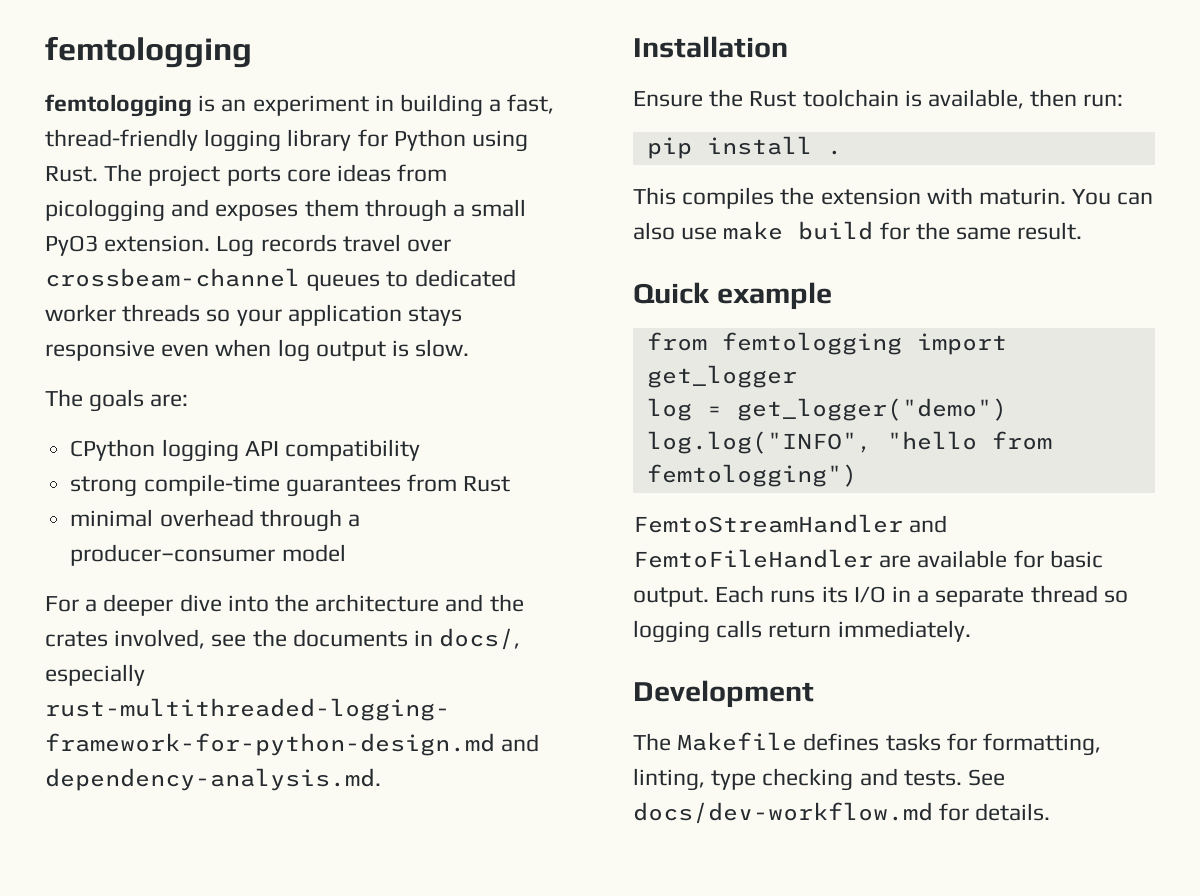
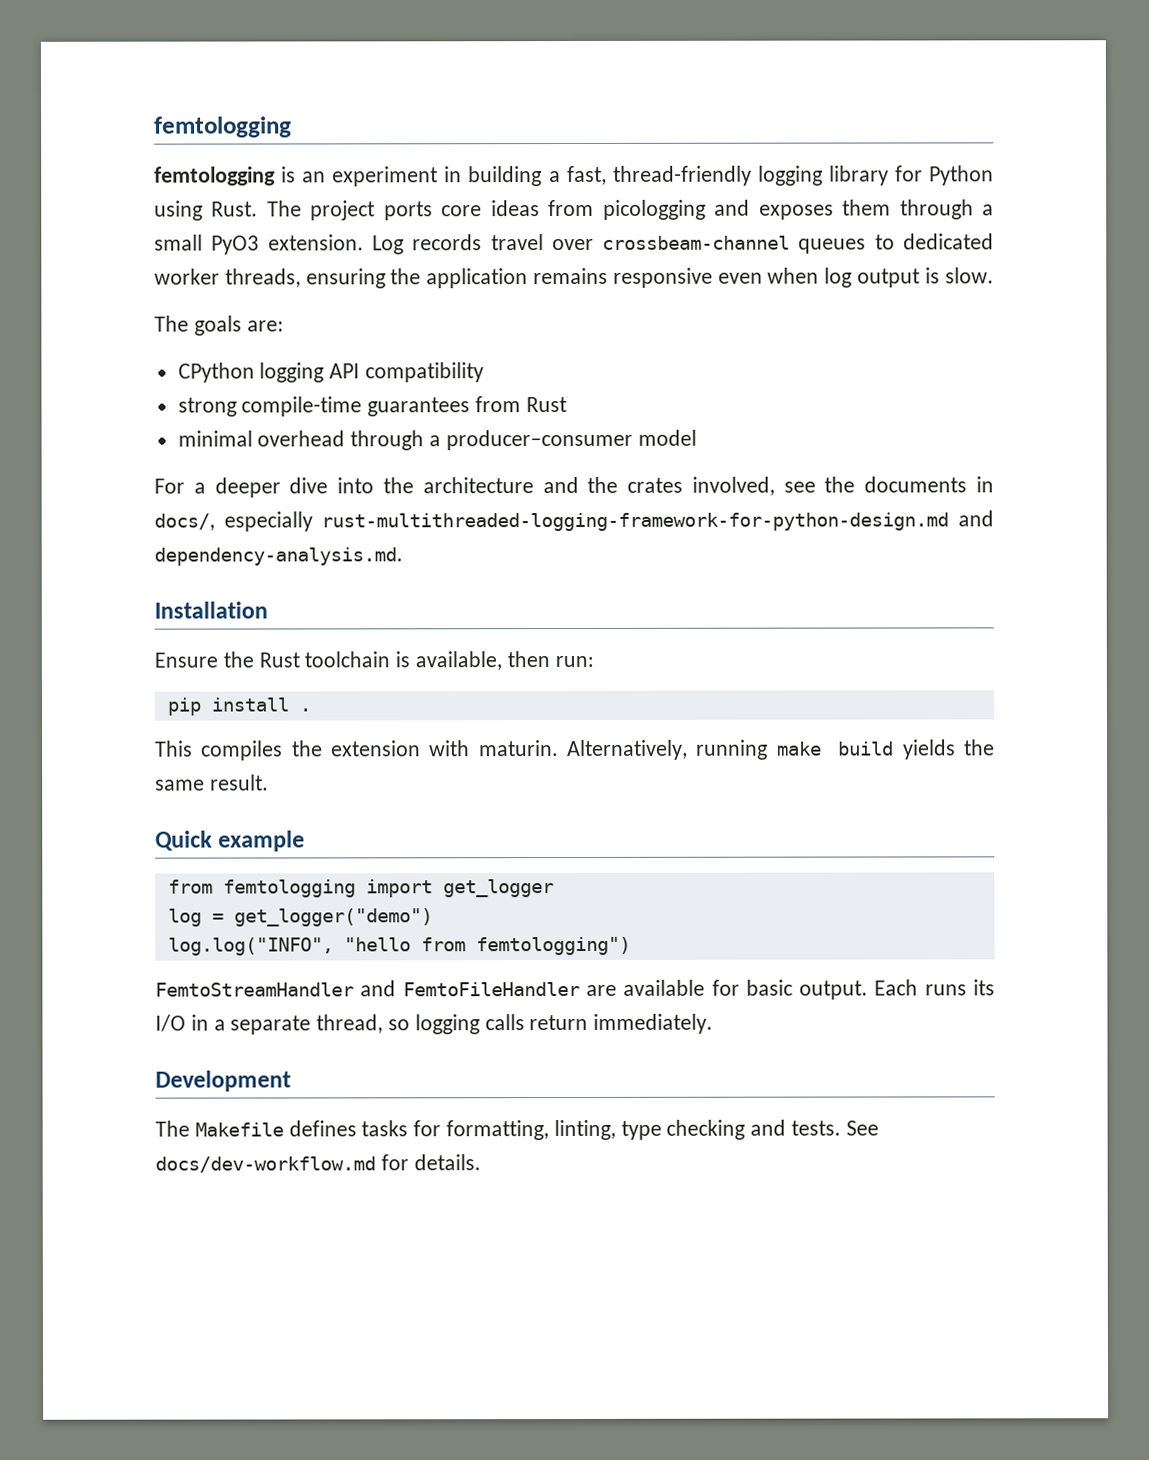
[122,304,463,326] threads so your application stays -> [224,267,609,289] threads, ensuring the application remains
[1072,189,1154,205] [633,222,718,240] You can also use -> [566,739,769,761] Alternatively, running
[879,222,910,240] for -> [902,739,956,760] yields
[1030,585,1098,603] thread -> [316,1014,384,1034] thread,

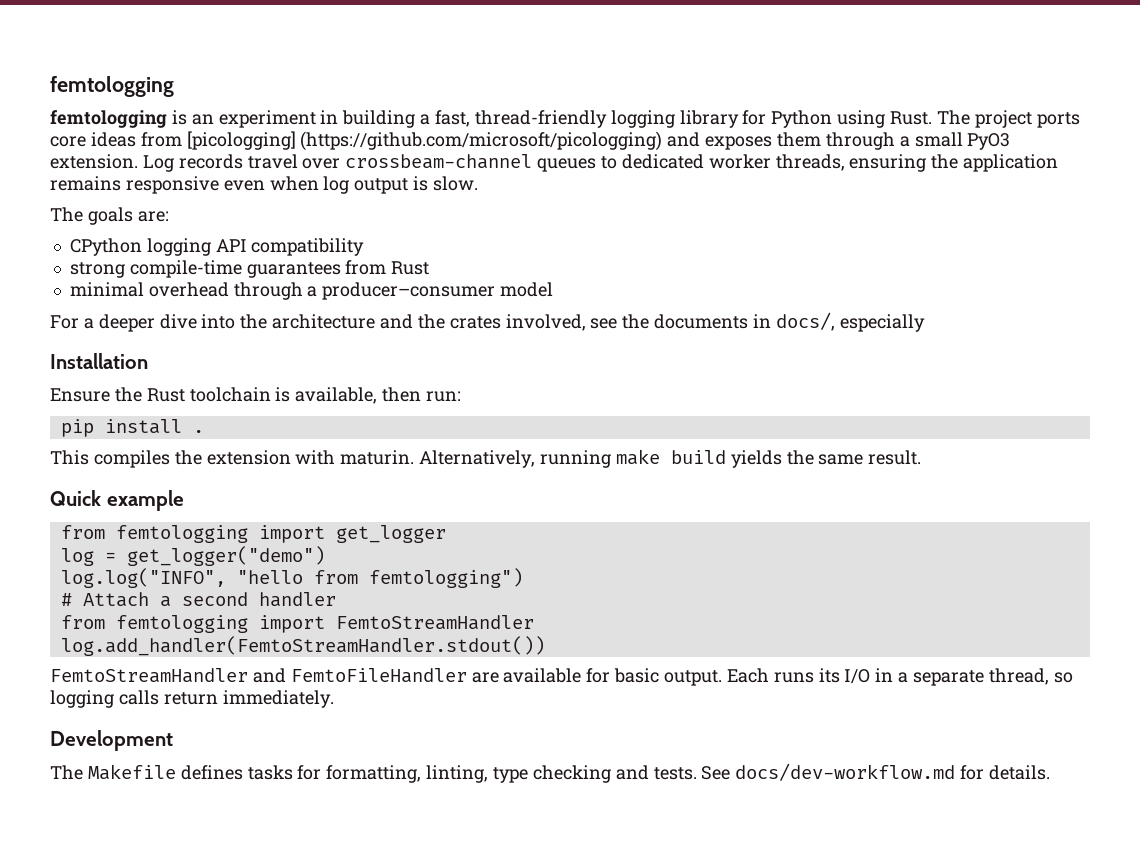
[602,199,706,220] picologging -> [186,131,663,151] [picologging] (https://github.com/microsoft/picologging)
[321,510,994,532] [154,547,403,566] rust-multithreaded-logging-framework-for-python-design.md and dependency-analysis.md. -> (925, 323) none
(631, 946) none -> [60,592,336,607] [60,615,534,633] [60,636,545,656] // # Attach a second handler // from femtologging import FemtoStreamHandler // log.add_handler(FemtoStreamHandler.stdout())

